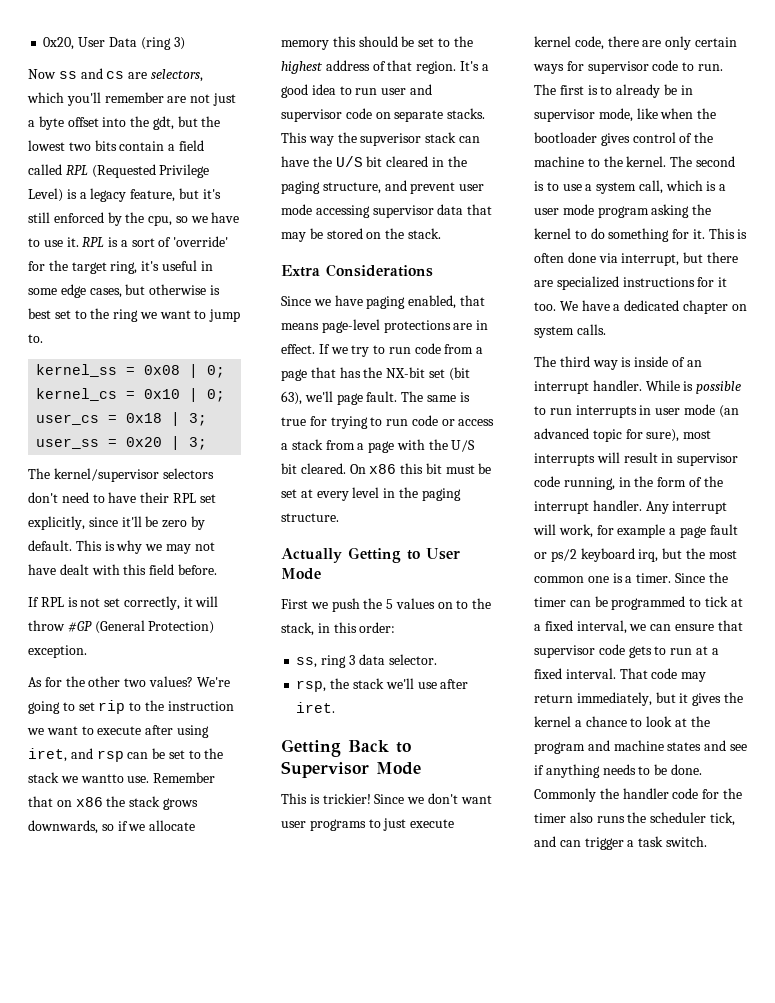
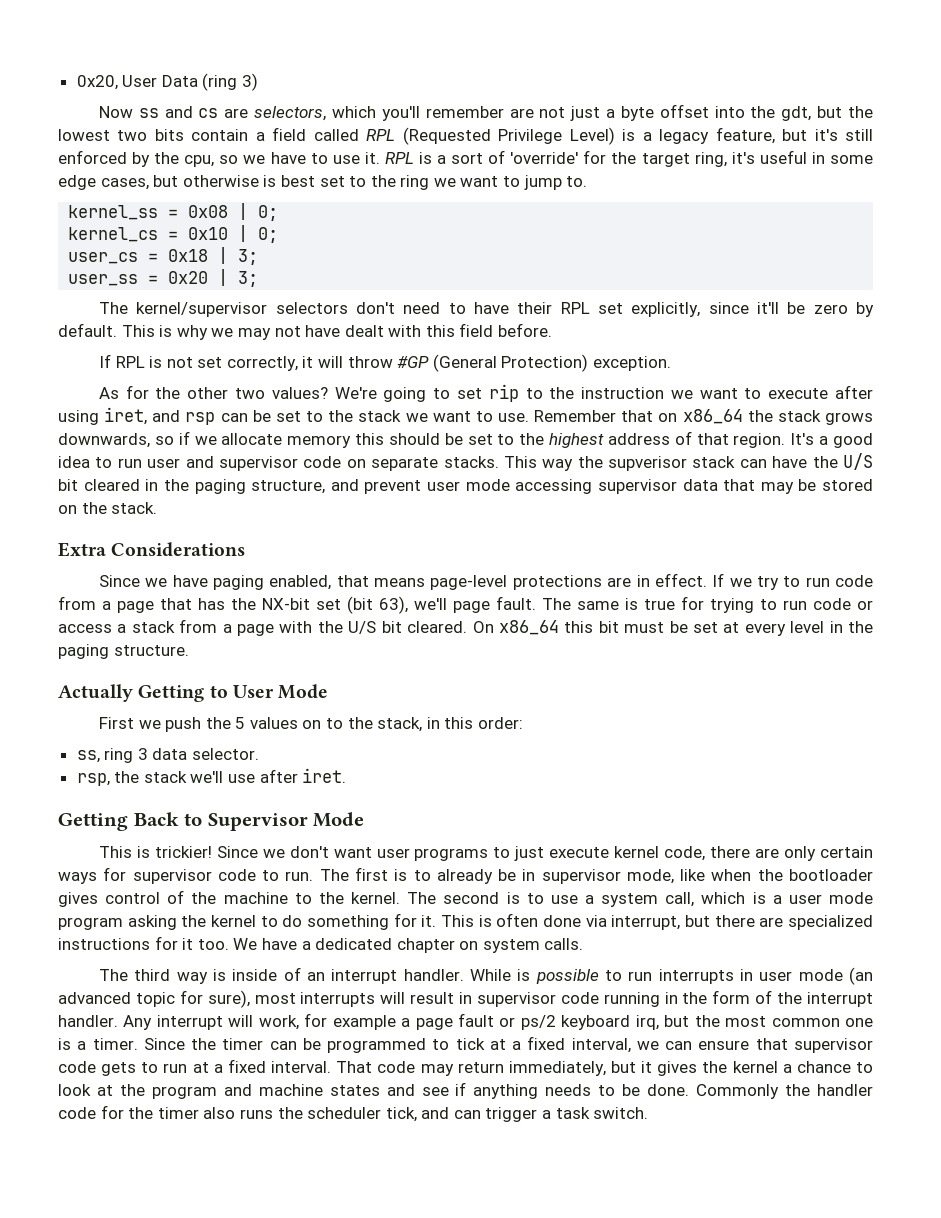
[80,774,124,783] wantto -> [432,411,493,422] want to
[75,797,103,807] x86 -> [682,409,743,424] x86_64
[369,464,397,474] x86 -> [498,620,559,635] x86_64
[563,477,615,490] running, -> [603,992,660,1007] running

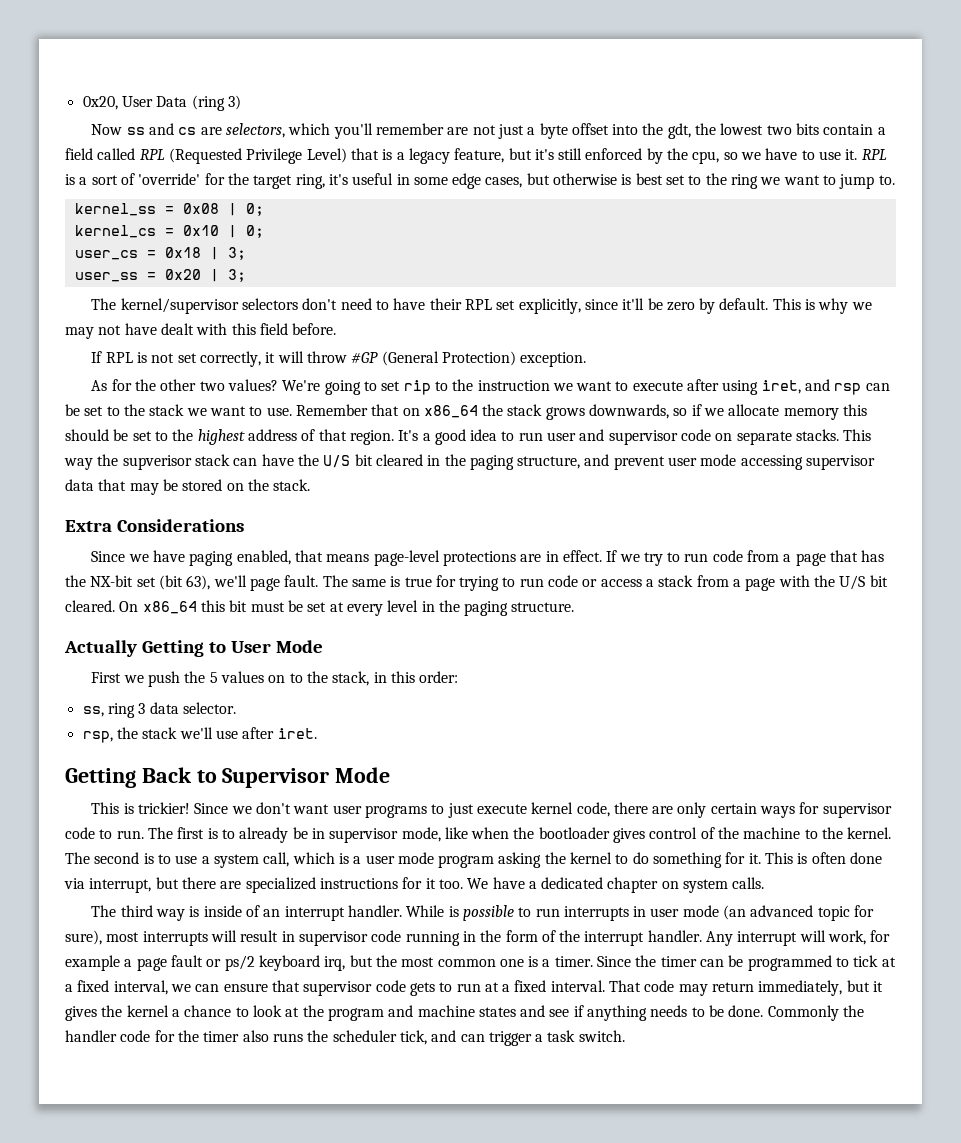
[817,106,843,118] but -> (691, 131) none
(615, 136) none -> [350,148,379,160] that

